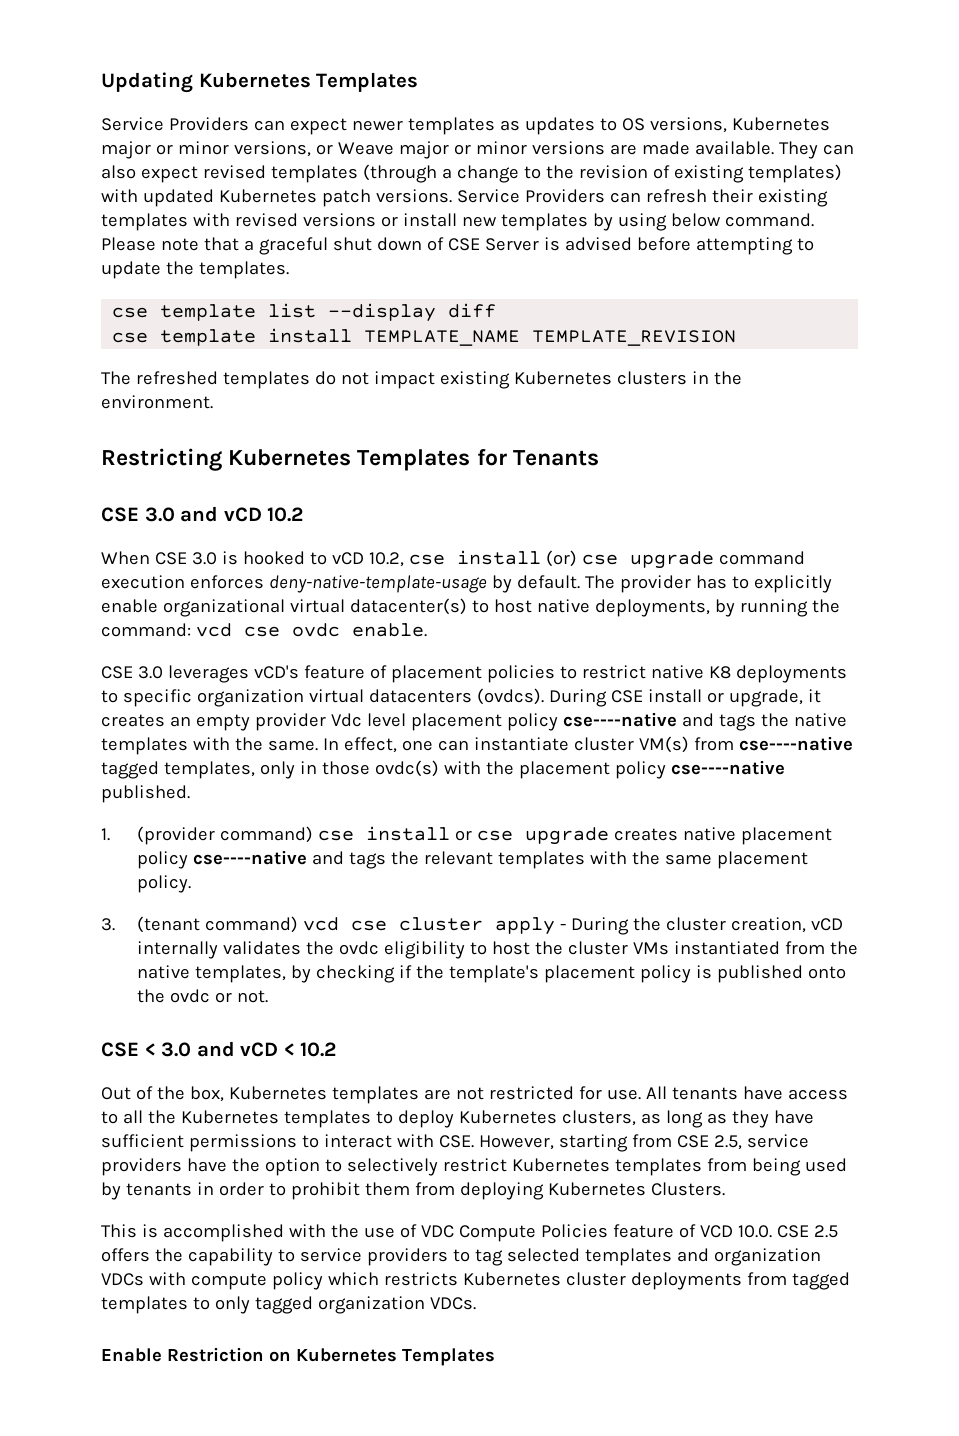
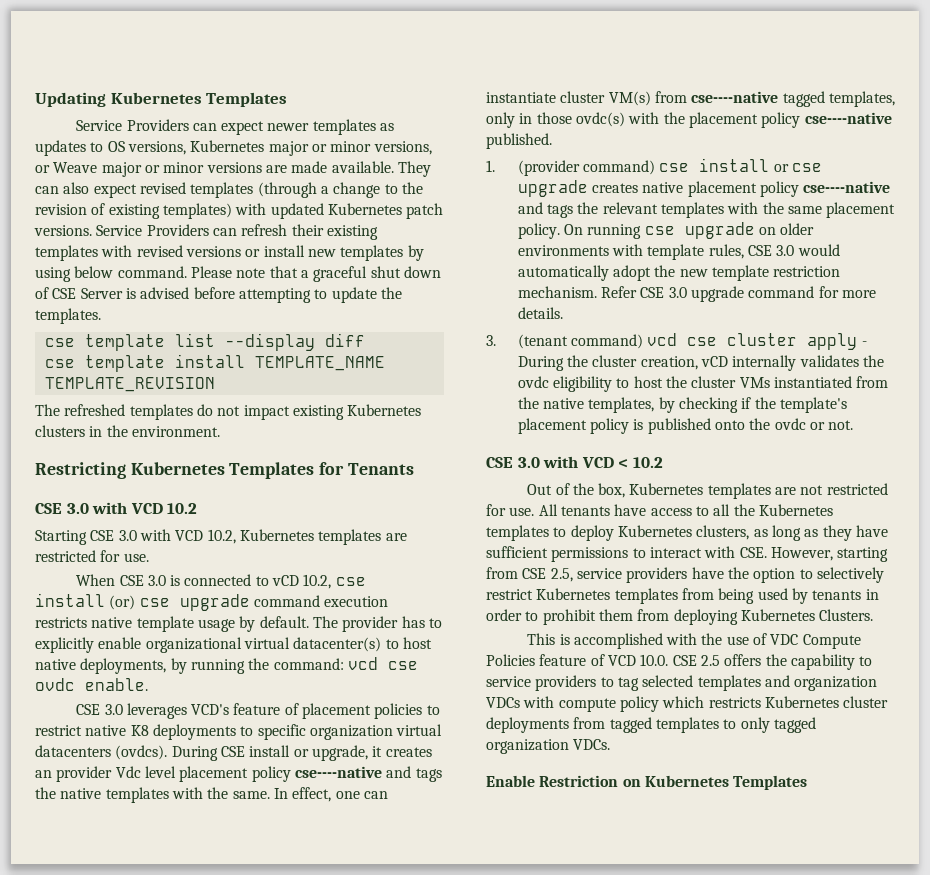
[180,506,304,522] and vCD 10.2 -> [92,502,198,514] [35,529,407,545] [35,550,149,562] with VCD 10.2 // Starting CSE 3.0 with VCD 10.2, Kubernetes templates are restricted for use.
[242,551,305,565] hooked -> [184,574,252,586] connected
[189,575,487,593] enforces deny-native-template-usage -> [35,616,235,632] restricts native template usage
[253,665,299,679] vCD's -> [191,704,230,715] VCD's
[195,714,250,731] empty -> (52, 774) none
(192, 884) none -> [564,222,815,239] [517,244,840,260] [517,265,841,281] [517,286,876,302] [517,307,563,319] On running cse upgrade on older environments with template rules, CSE 3.0 would automatically adopt the new template restriction mechanism. Refer CSE 3.0 upgrade command for more details.
[144,1041,279,1057] < 3.0 and vCD -> [517,456,614,468] 3.0 with VCD

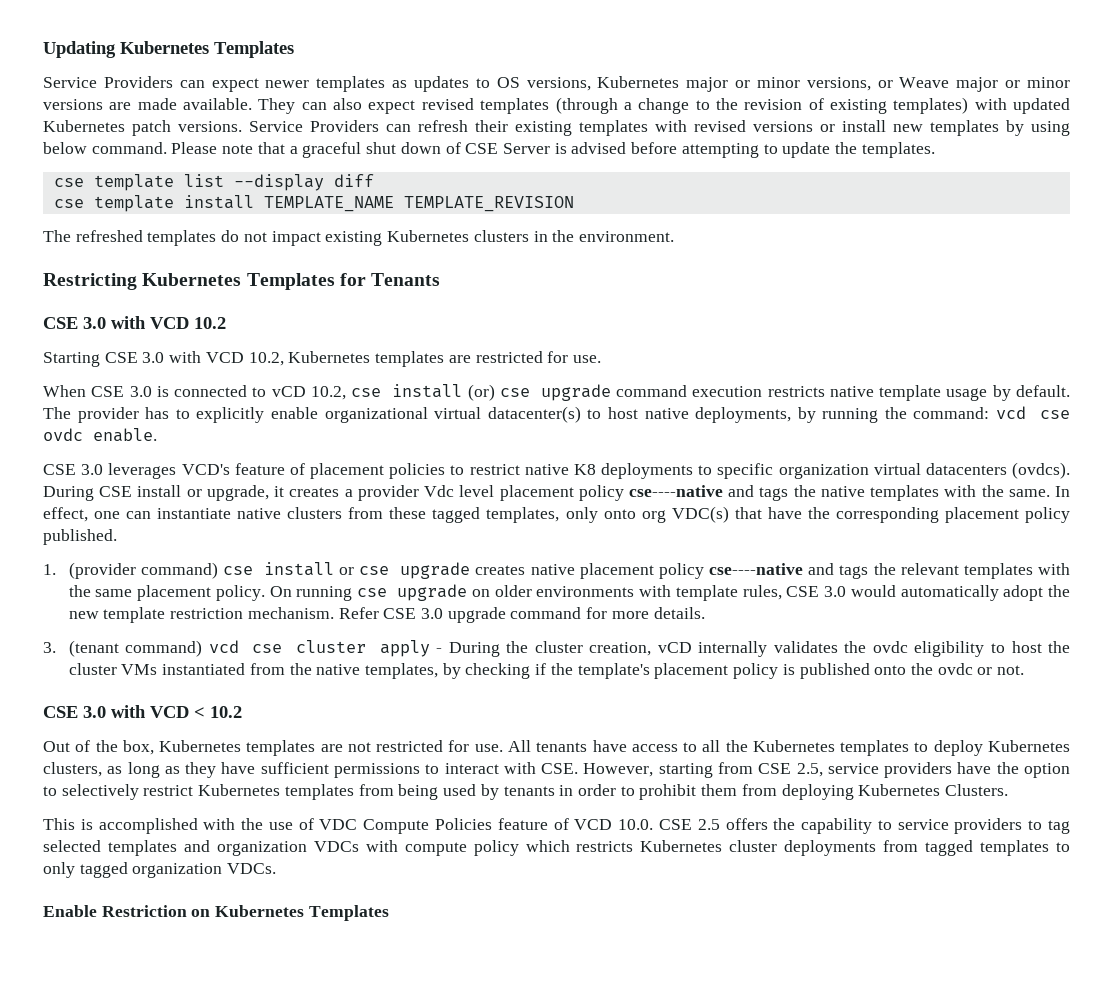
[35,770,52,778] an -> [344,489,353,497] a
[560,91,895,107] [486,112,892,128] cluster VM(s) from cse----native tagged templates, only in those ovdc(s) with the placement policy cse----native -> [237,506,1071,523] native clusters from these tagged templates, only onto org VDC(s) that have the corresponding placement policy

